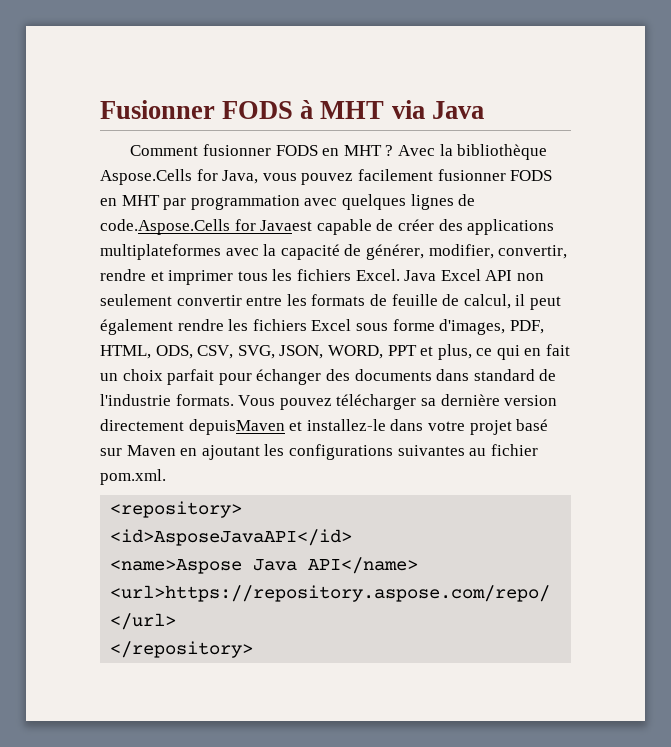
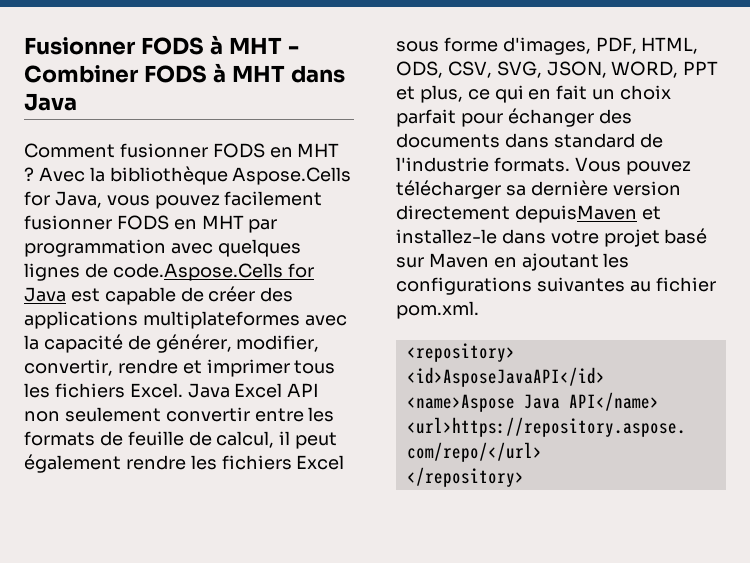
[391,100,425,119] via -> [287,46,299,54] [24,63,345,83] - Combiner FODS à MHT dans
[260,220,313,231] Javaest -> [24,287,100,302] Java est

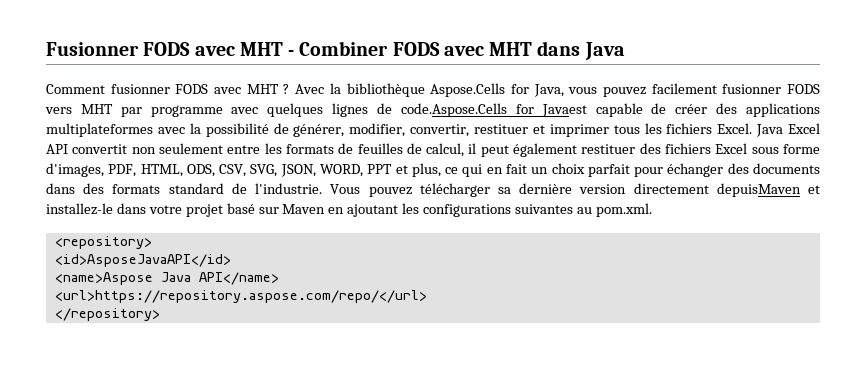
[209,35,223,55] à -> [194,46,235,56] avec
[212,63,226,83] à -> [443,46,484,56] avec
[269,147,293,158] en -> [214,87,242,94] avec
[173,219,197,230] en -> [45,107,72,114] vers
[24,239,166,257] programmation -> [150,105,223,117] programme
[24,287,100,302] Java est -> [541,104,587,117] Javaest
[43,334,123,353] capacité -> [205,123,269,137] possibilité
[117,359,178,374] rendre -> [474,124,528,134] restituer
(320, 390) none -> [72,144,128,154] convertit
[165,407,250,422] convertir -> (223, 148) none
[127,431,184,446] feuille -> [357,143,403,154] feuilles
[125,455,217,470] rendre les -> [581,143,661,154] restituer des
[553,133,663,148] [396,157,570,172] standard de l'industrie formats. -> [83,183,323,194] des formats standard de l'industrie.
[655,277,716,292] fichier -> (592, 210) none

